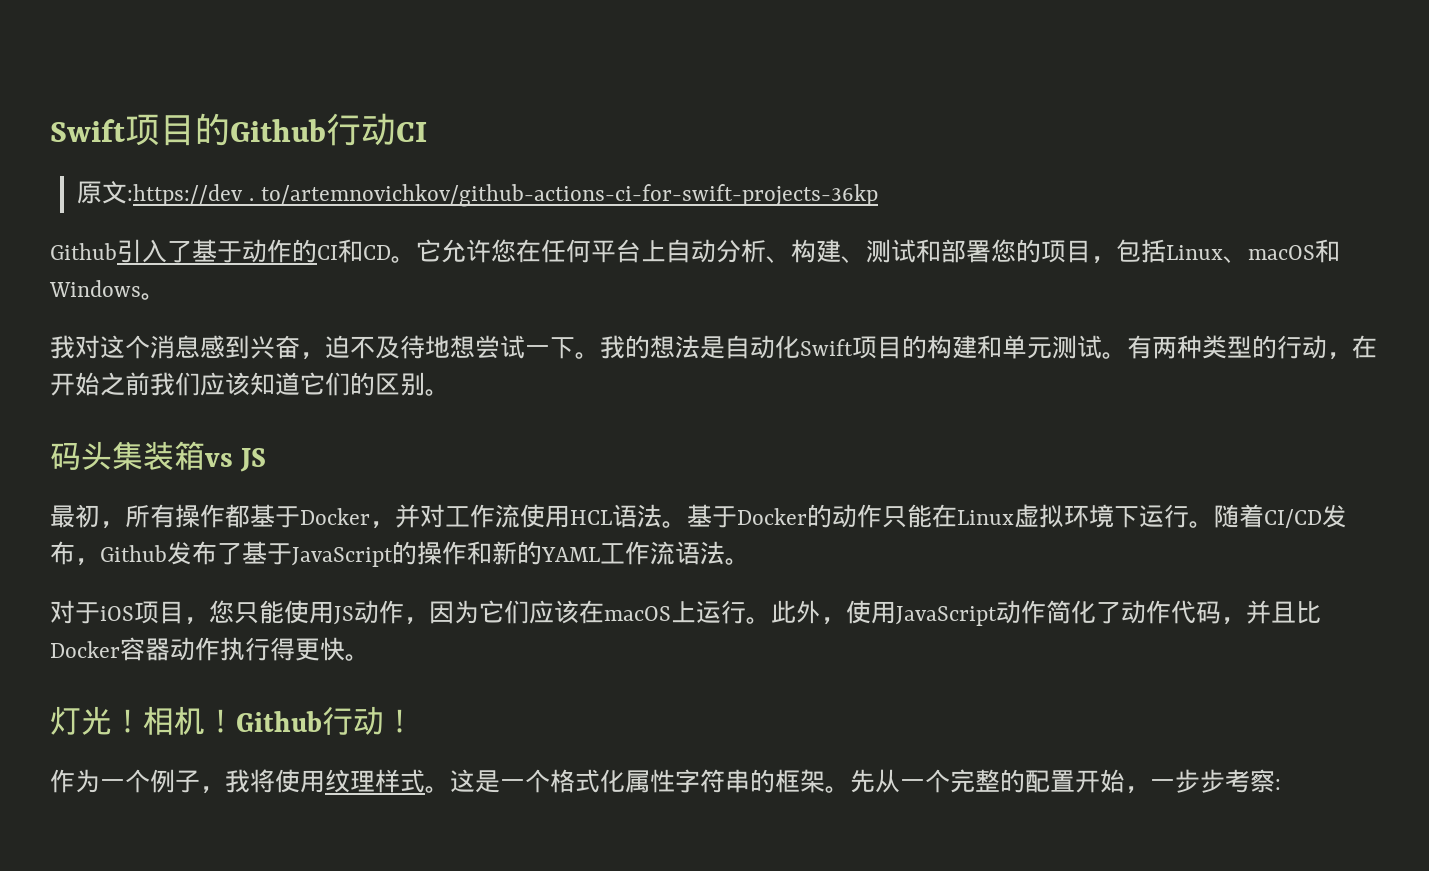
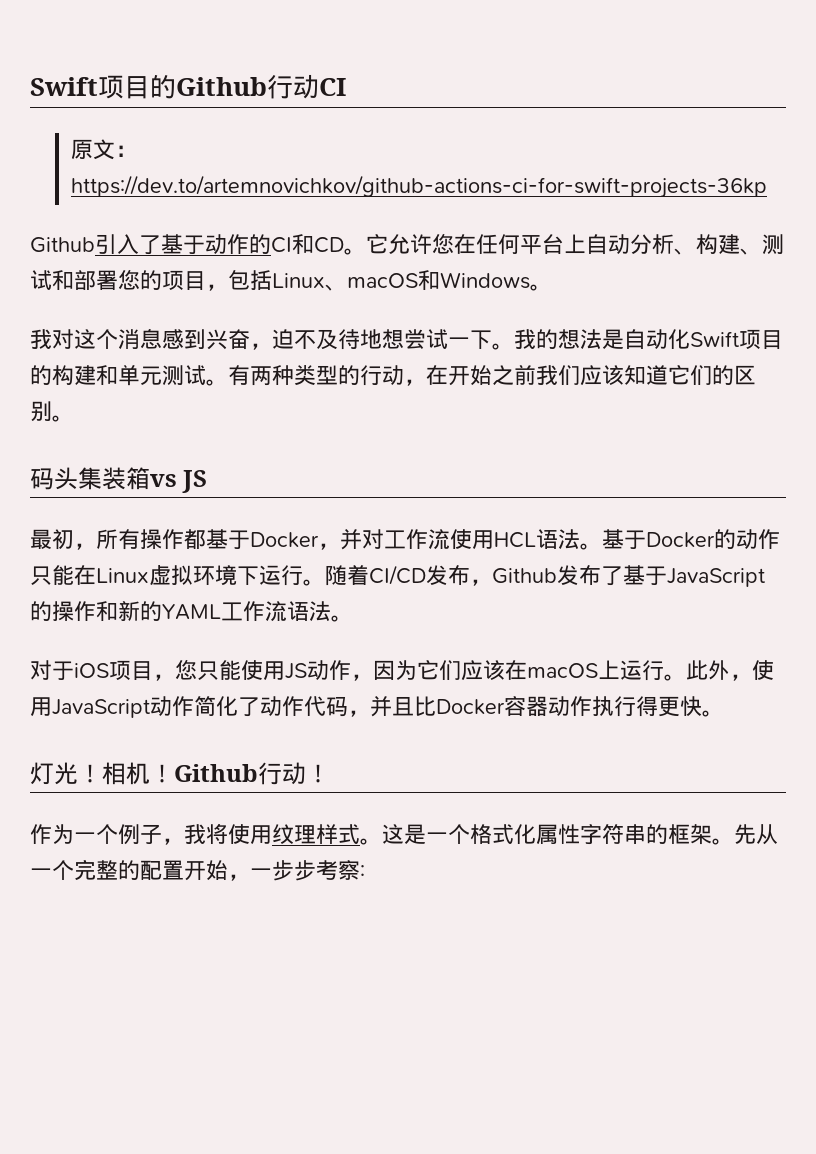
[127,184,878,207] :https://dev . to/artemnovichkov/github-actions-ci-for-swift-projects-36kp -> [114,145,137,157] [70,175,767,198] ：https://dev.to/artemnovichkov/github-actions-ci-for-swift-projects-36kp

